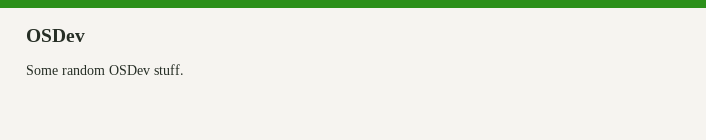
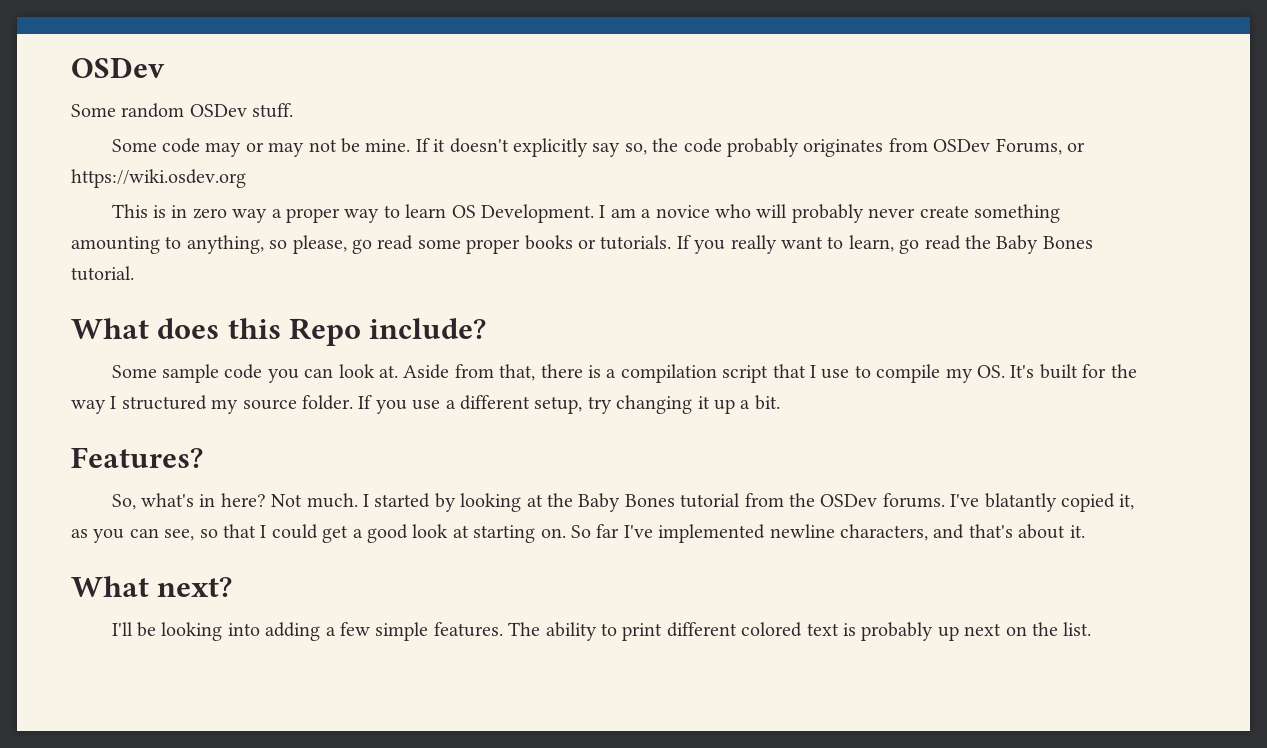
(184, 69) none -> [111,138,1085,157] [71,169,246,188] [111,204,1060,223] [71,235,1093,254] [71,266,134,281] [71,318,487,346] [111,364,1137,383] [71,395,780,414] [71,447,203,468] [111,493,1135,512] [71,524,1085,543] [71,576,233,597] [111,622,1092,641] // Some code may or may not be mine. If it doesn't explicitly say so, the code probably originates from OSDev Forums, or https://wiki.osdev.org // This is in zero way a proper way to learn OS Development. I am a novice who will probably never create something amounting to anything, so please, go read some proper books or tutorials. If you really want to learn, go read the Baby Bones tutorial. // What does this Repo include? // Some sample code you can look at. Aside from that, there is a compilation script that I use to compile my OS. It's built for the way I structured my source folder. If you use a different setup, try changing it up a bit. // Features? // So, what's in here? Not much. I started by looking at the Baby Bones tutorial from the OSDev forums. I've blatantly copied it, as you can see, so that I could get a good look at starting on. So far I've implemented newline characters, and that's about it. // What next? // I'll be looking into adding a few simple features. The ability to print different colored text is probably up next on the list.

